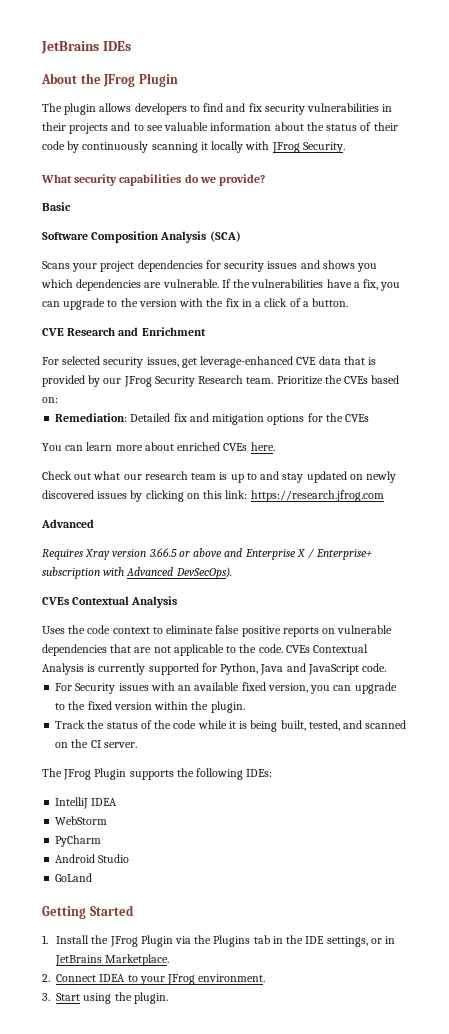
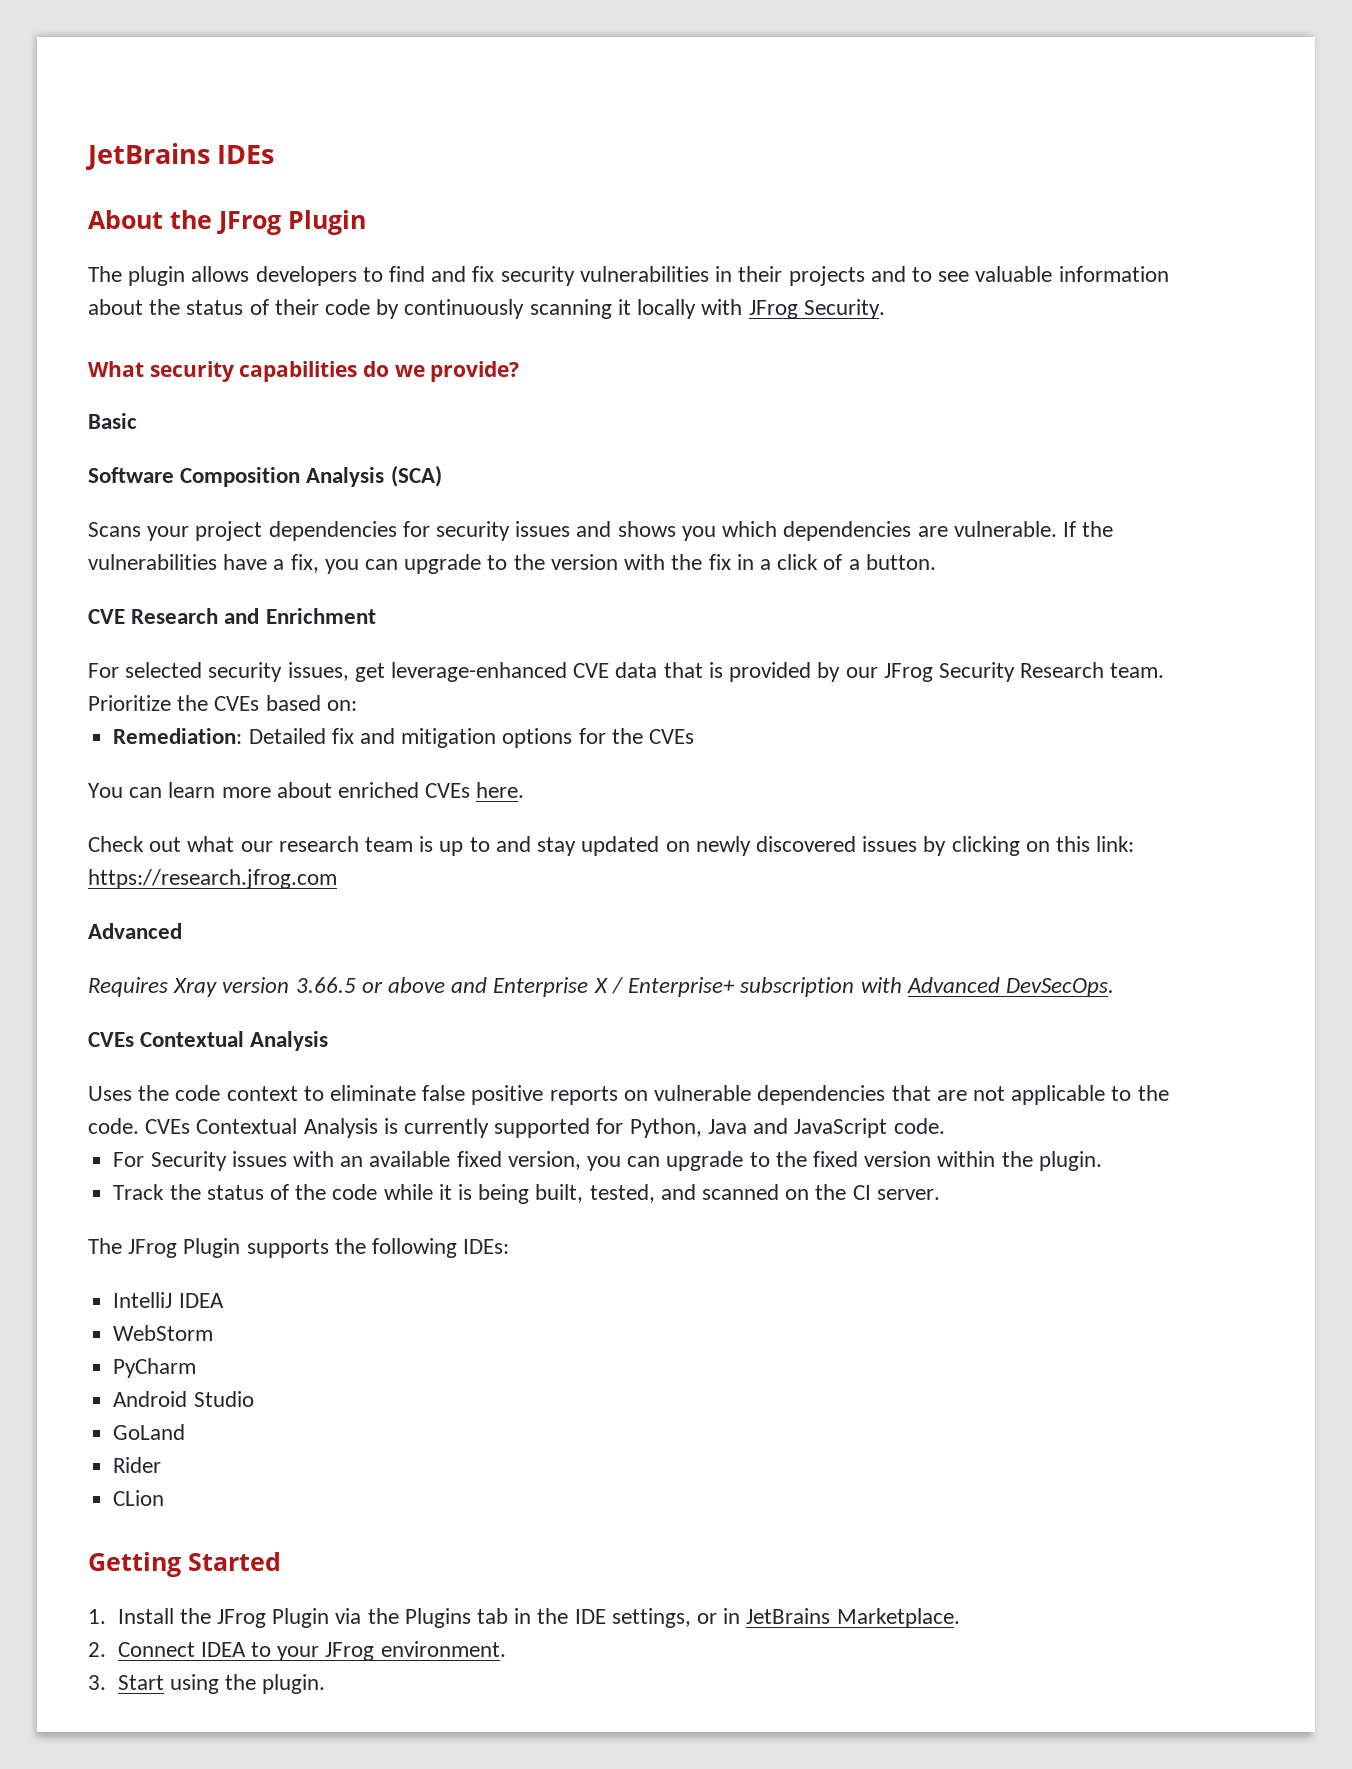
[175,567,232,579] DevSecOps). -> [1005,978,1114,997] DevSecOps.
(93, 877) none -> [113,1457,162,1473] [113,1490,165,1506] // Rider // CLion

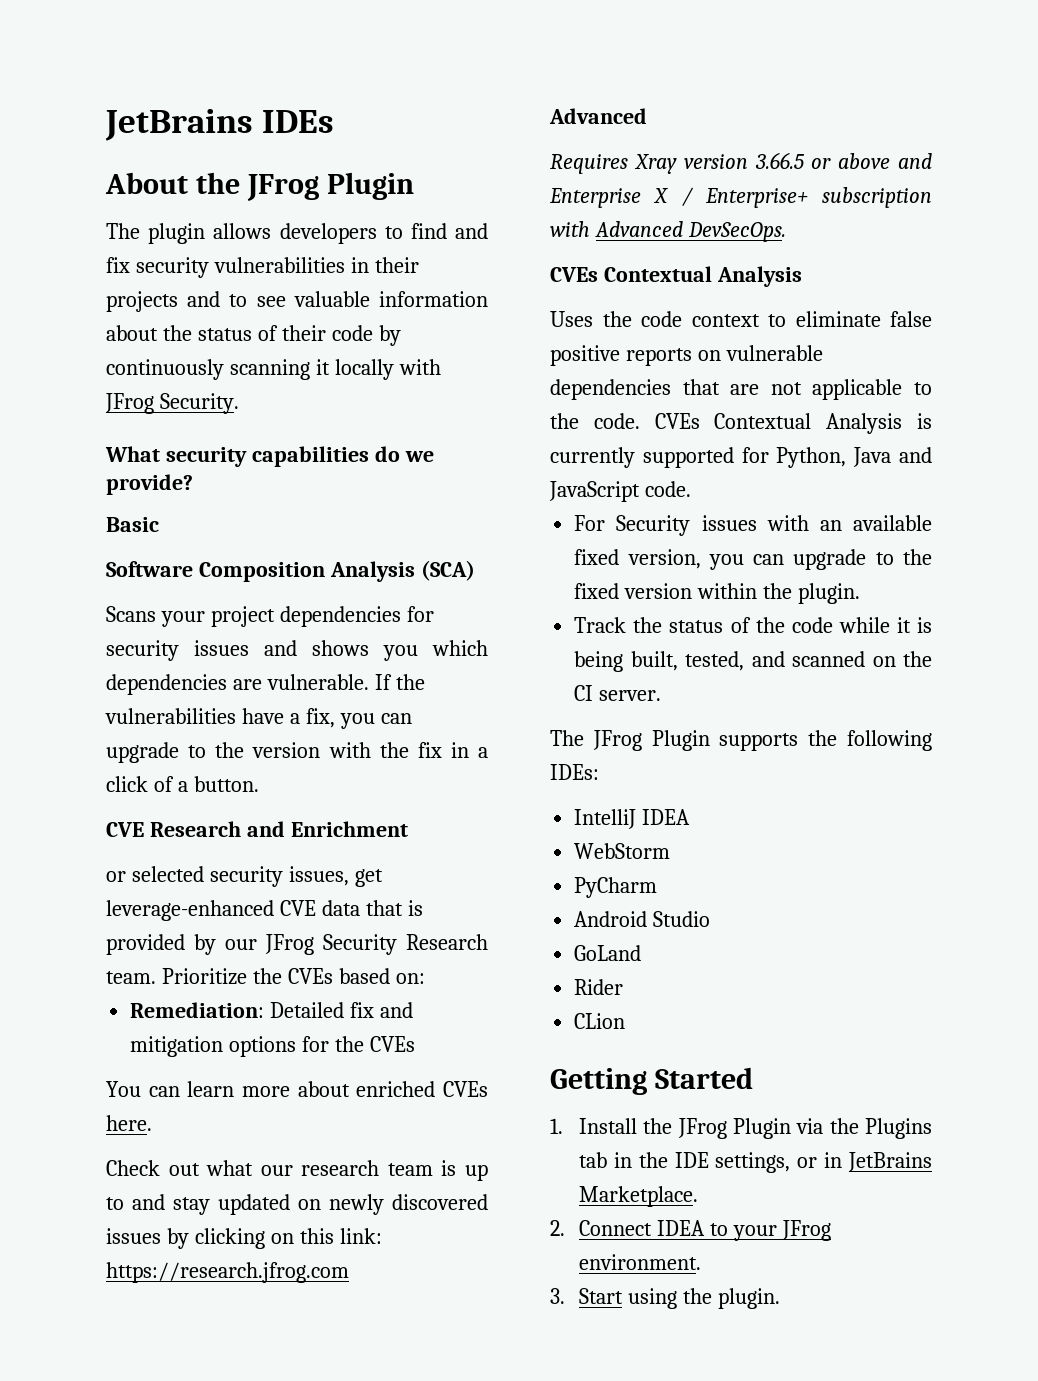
[88,663,119,678] For -> [106,871,126,882] or

